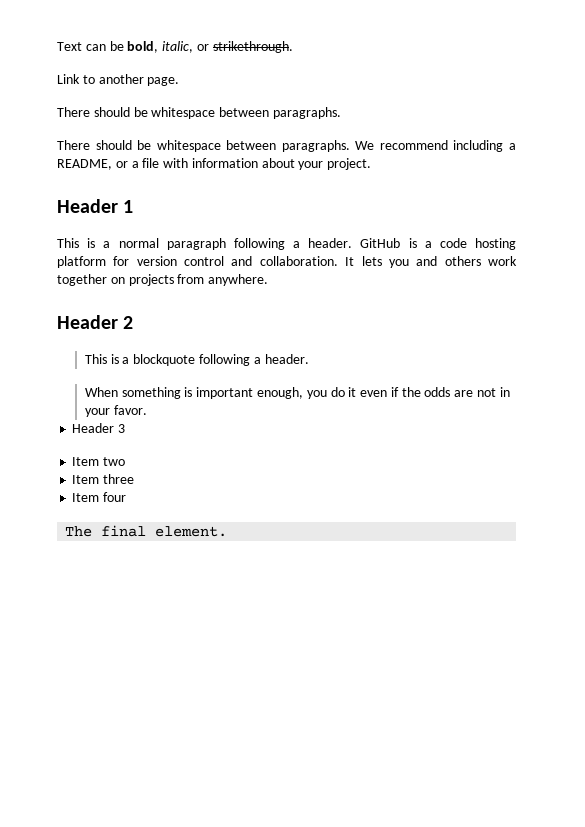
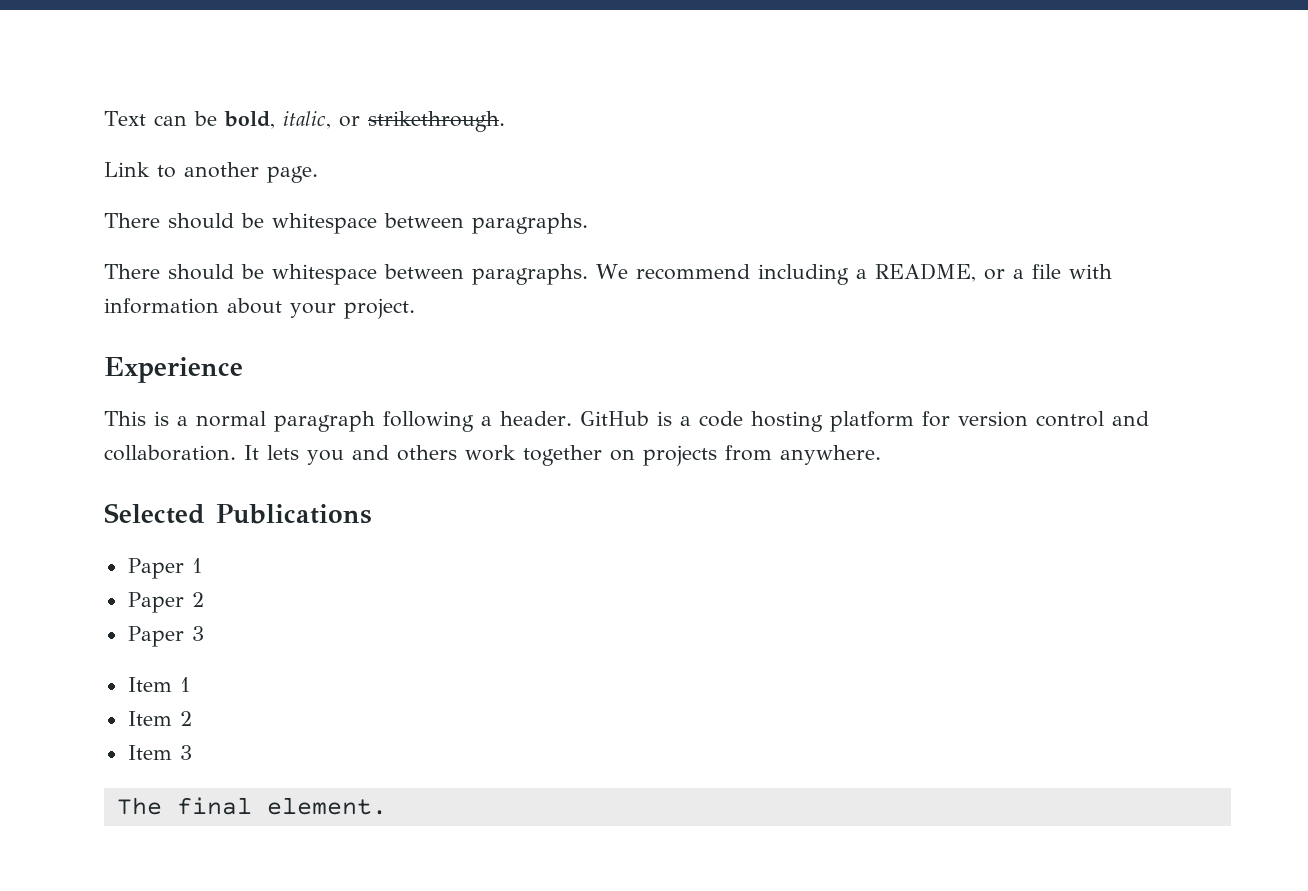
[57,199,134,213] Header 1 -> [104,357,243,383] Experience
[57,315,134,329] [84,354,309,366] [84,387,510,399] [84,405,147,417] [72,423,115,433] Header 2 // This is a blockquote following a header. // When something is important enough, you do it even if the odds are not in your favor. // Header -> [104,503,372,524] [127,558,202,579] [127,592,204,613] [127,626,184,647] Selected Publications // Paper 1 // Paper 2 // Paper
[103,457,126,466] [72,474,135,484] [72,492,127,502] two // Item three // Item four -> [179,677,190,692] [127,711,192,726] [127,745,192,760] 1 // Item 2 // Item 3

